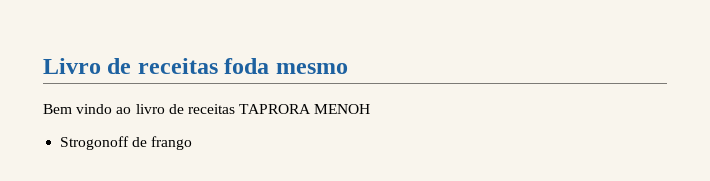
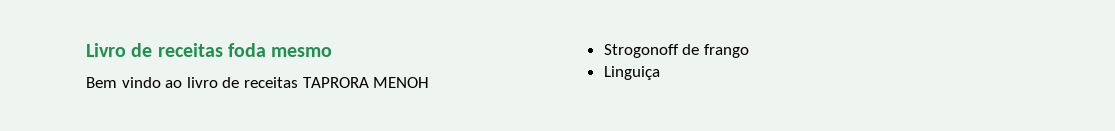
(193, 143) none -> [603,66,660,80] // Linguiça

